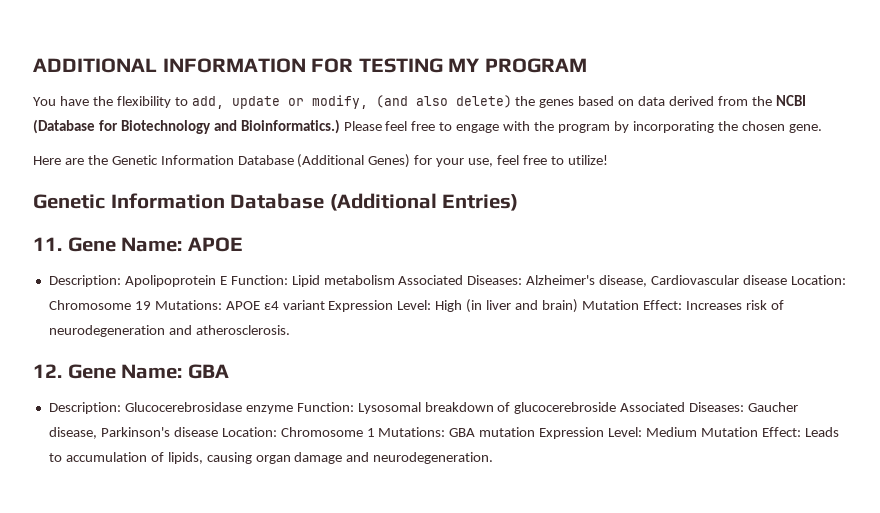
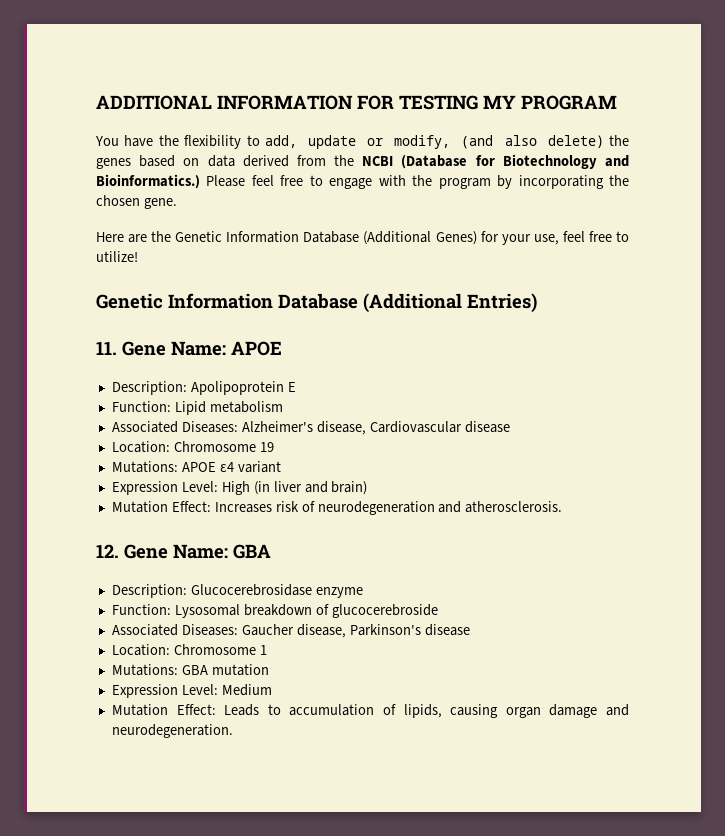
(227, 280) none -> (296, 387) //
(395, 280) none -> (283, 407) //
(788, 280) none -> (510, 427) //
(151, 305) none -> (274, 447) //
(325, 305) none -> (281, 467) //
(578, 306) none -> (368, 488) //
(293, 409) none -> (363, 592) //
(617, 408) none -> (438, 611) //
(218, 432) none -> (470, 630) //
(375, 432) none -> (267, 650) //
(536, 432) none -> (269, 670) //
(698, 432) none -> (272, 690) //

